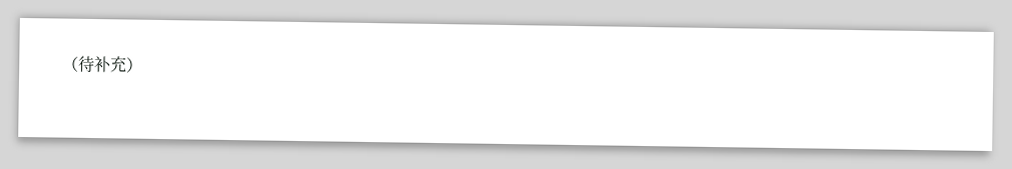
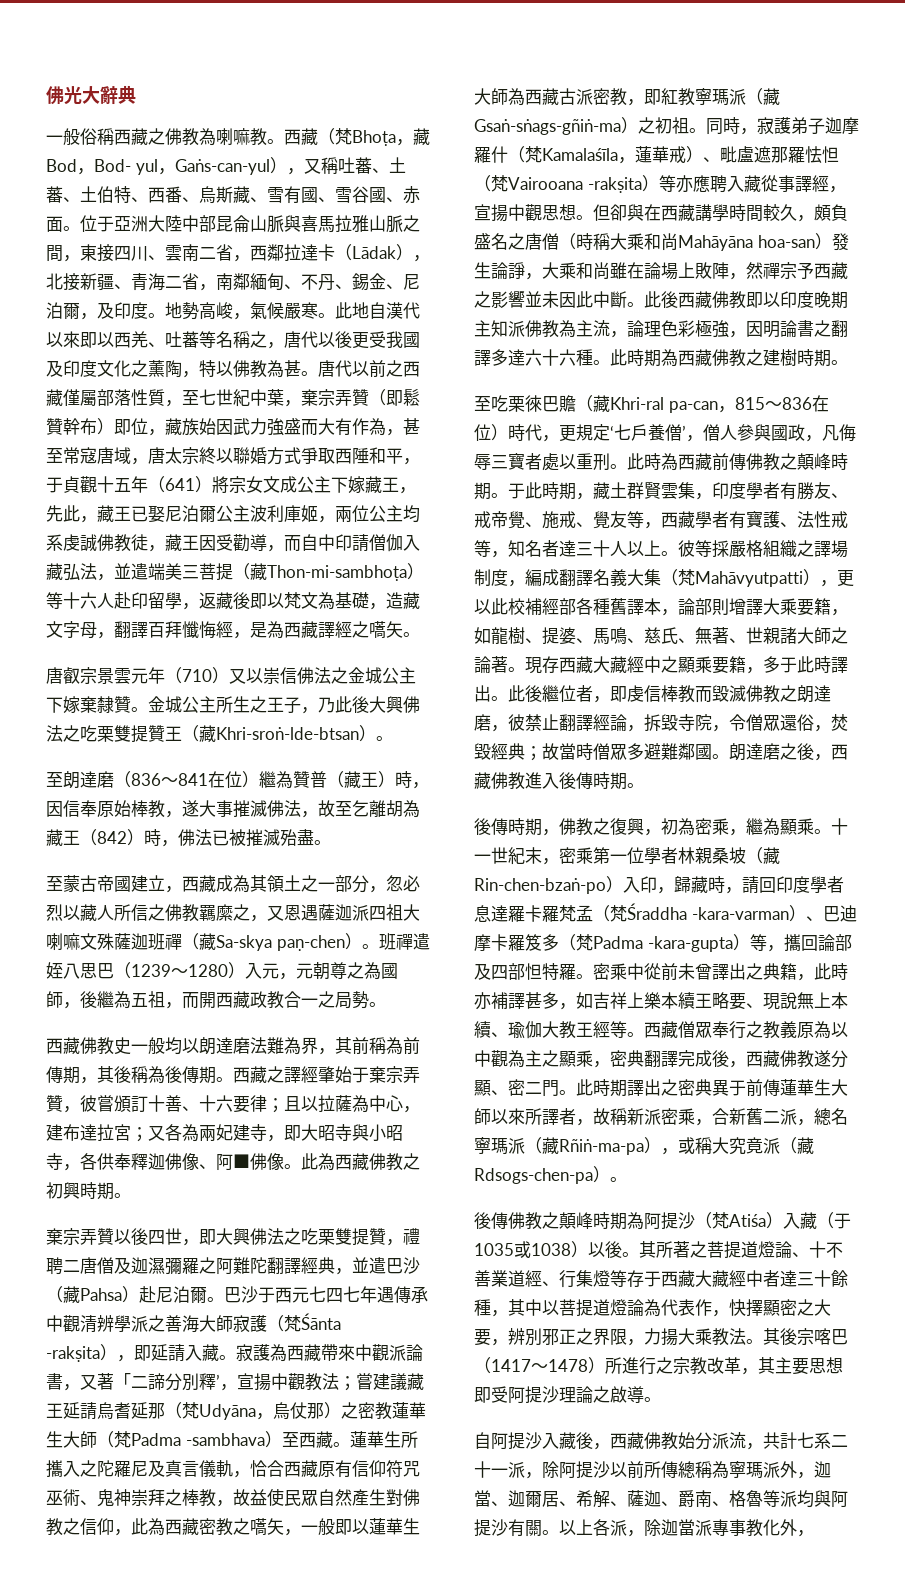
[62,55,143,73] （待补充） -> [46,85,136,105] [46,128,430,146] [46,157,406,175] [46,186,420,204] [46,215,420,233] [46,244,430,262] [46,273,420,291] [46,302,420,320] [46,331,420,349] [46,360,420,378] [46,388,420,407] [46,418,420,436] [46,447,420,465] [46,476,416,494] [46,505,420,523] [46,534,420,552] [46,563,424,581] [46,592,420,610] [46,621,420,639] [46,667,416,684] [46,696,420,714] [46,725,393,743] [46,771,429,789] [46,800,420,818] [46,829,331,847] [46,875,420,893] [46,904,420,922] [46,933,430,951] [46,962,398,980] [46,991,386,1009] [46,1037,420,1055] [46,1066,420,1084] [46,1095,420,1113] [46,1124,403,1142] [46,1153,420,1171] [46,1182,131,1200] [46,1228,420,1246] [46,1257,420,1275] [46,1286,428,1304] [46,1313,341,1333] [46,1344,423,1362] [46,1373,424,1391] [46,1402,426,1420] [46,1431,418,1449] [46,1460,420,1478] [46,1488,420,1507] [46,1518,420,1536] [474,88,780,106] [474,117,859,135] [474,146,839,164] [474,175,846,193] [474,204,848,222] [474,233,849,251] [474,262,848,280] [474,291,848,309] [474,320,848,338] [474,349,848,367] [474,395,829,413] [474,424,856,442] [474,453,848,471] [474,482,848,500] [474,511,848,529] [474,540,848,558] [474,569,854,587] [474,598,848,616] [474,627,848,645] [474,656,848,674] [474,685,831,703] [474,714,848,732] [474,743,848,761] [474,772,644,790] [474,818,848,836] [474,847,780,865] [474,876,844,894] [474,903,857,922] [474,934,852,952] [474,963,848,981] [474,992,848,1010] [474,1021,848,1039] [474,1050,848,1068] [474,1079,848,1097] [474,1108,848,1126] [474,1137,814,1155] [474,1166,627,1184] [474,1212,851,1230] [474,1241,843,1259] [474,1270,848,1288] [474,1299,831,1317] [474,1328,848,1346] [474,1357,843,1375] [474,1386,661,1404] [474,1432,848,1450] [474,1461,831,1479] [474,1490,848,1508] [474,1519,814,1537] 佛光大辭典 // 一般俗稱西藏之佛教為喇嘛教。西藏（梵Bhoṭa，藏Bod，Bod- yul，Gaṅs-can-yul），又稱吐蕃、土蕃、土伯特、西番、烏斯藏、雪有國、雪谷國、赤面。位于亞洲大陸中部昆侖山脈與喜馬拉雅山脈之間，東接四川、雲南二省，西鄰拉達卡（Lādak），北接新疆、青海二省，南鄰緬甸、不丹、錫金、尼泊爾，及印度。地勢高峻，氣候嚴寒。此地自漢代以來即以西羌、吐蕃等名稱之，唐代以後更受我國及印度文化之薰陶，特以佛教為甚。唐代以前之西藏僅屬部落性質，至七世紀中葉，棄宗弄贊（即鬆贊幹布）即位，藏族始因武力強盛而大有作為，甚至常寇唐域，唐太宗終以聯婚方式爭取西陲和平，于貞觀十五年（641）將宗女文成公主下嫁藏王，先此，藏王已娶尼泊爾公主波利庫姬，兩位公主均系虔誠佛教徒，藏王因受勸導，而自中印請僧伽入藏弘法，並遣端美三菩提（藏Thon-mi-sambhoṭa）等十六人赴印留學，返藏後即以梵文為基礎，造藏文字母，翻譯百拜懺悔經，是為西藏譯經之嚆矢。 // 唐叡宗景雲元年（710）又以崇信佛法之金城公主下嫁棄隸贊。金城公主所生之王子，乃此後大興佛法之吃栗雙提贊王（藏Khri-sroṅ-lde-btsan）。 // 至朗達磨（836～841在位）繼為贊普（藏王）時，因信奉原始棒教，遂大事摧滅佛法，故至乞離胡為藏王（842）時，佛法已被摧滅殆盡。 // 至蒙古帝國建立，西藏成為其領土之一部分，忽必烈以藏人所信之佛教羈縻之，又恩遇薩迦派四祖大喇嘛文殊薩迦班禪（藏Sa-skya paṇ-chen）。班禪遣姪八思巴（1239～1280）入元，元朝尊之為國師，後繼為五祖，而開西藏政教合一之局勢。 // 西藏佛教史一般均以朗達磨法難為界，其前稱為前傳期，其後稱為後傳期。西藏之譯經肇始于棄宗弄贊，彼嘗頒訂十善、十六要律；且以拉薩為中心，建布達拉宮；又各為兩妃建寺，即大昭寺與小昭寺，各供奉釋迦佛像、阿■佛像。此為西藏佛教之初興時期。 // 棄宗弄贊以後四世，即大興佛法之吃栗雙提贊，禮聘二唐僧及迦濕彌羅之阿難陀翻譯經典，並遣巴沙（藏Pahsa）赴尼泊爾。巴沙于西元七四七年遇傳承中觀清辨學派之善海大師寂護（梵Śānta -rakṣita），即延請入藏。寂護為西藏帶來中觀派論書，又著「二諦分別釋’，宣揚中觀教法；嘗建議藏王延請烏耆延那（梵Udyāna，烏仗那）之密教蓮華生大師（梵Padma -sambhava）至西藏。蓮華生所攜入之陀羅尼及真言儀軌，恰合西藏原有信仰符咒巫術、鬼神崇拜之棒教，故益使民眾自然產生對佛教之信仰，此為西藏密教之嚆矢，一般即以蓮華生大師為西藏古派密教，即紅教寧瑪派（藏Gsaṅ-sṅags-gñiṅ-ma）之初祖。同時，寂護弟子迦摩羅什（梵Kamalaśīla，蓮華戒）、毗盧遮那羅怯怛（梵Vairooana -rakṣita）等亦應聘入藏從事譯經，宣揚中觀思想。但卻與在西藏講學時間較久，頗負盛名之唐僧（時稱大乘和尚Mahāyāna hoa-san）發生論諍，大乘和尚雖在論場上敗陣，然禪宗予西藏之影響並未因此中斷。此後西藏佛教即以印度晚期主知派佛教為主流，論理色彩極強，因明論書之翻譯多達六十六種。此時期為西藏佛教之建樹時期。 // 至吃栗徠巴贍（藏Khri-ral pa-can，815～836在位）時代，更規定‘七戶養僧’，僧人參與國政，凡侮辱三寶者處以重刑。此時為西藏前傳佛教之顛峰時期。于此時期，藏土群賢雲集，印度學者有勝友、戒帝覺、施戒、覺友等，西藏學者有寶護、法性戒等，知名者達三十人以上。彼等採嚴格組織之譯場制度，編成翻譯名義大集（梵Mahāvyutpatti），更以此校補經部各種舊譯本，論部則增譯大乘要籍，如龍樹、提婆、馬鳴、慈氏、無著、世親諸大師之論著。現存西藏大藏經中之顯乘要籍，多于此時譯出。此後繼位者，即虔信棒教而毀滅佛教之朗達磨，彼禁止翻譯經論，拆毀寺院，令僧眾還俗，焚毀經典；故當時僧眾多避難鄰國。朗達磨之後，西藏佛教進入後傳時期。 // 後傳時期，佛教之復興，初為密乘，繼為顯乘。十一世紀末，密乘第一位學者林親桑坡（藏Rin-chen-bzaṅ-po）入印，歸藏時，請回印度學者息達羅卡羅梵孟（梵Śraddha -kara-varman）、巴迪摩卡羅笈多（梵Padma -kara-gupta）等，攜回論部及四部怛特羅。密乘中從前未曾譯出之典籍，此時亦補譯甚多，如吉祥上樂本續王略要、現說無上本續、瑜伽大教王經等。西藏僧眾奉行之教義原為以中觀為主之顯乘，密典翻譯完成後，西藏佛教遂分顯、密二門。此時期譯出之密典異于前傳蓮華生大師以來所譯者，故稱新派密乘，合新舊二派，總名寧瑪派（藏Rñiṅ-ma-pa），或稱大究竟派（藏Rdsogs-chen-pa）。 // 後傳佛教之顛峰時期為阿提沙（梵Atiśa）入藏（于1035或1038）以後。其所著之菩提道燈論、十不善業道經、行集燈等存于西藏大藏經中者達三十餘種，其中以菩提道燈論為代表作，快擇顯密之大要，辨別邪正之界限，力揚大乘教法。其後宗喀巴（1417～1478）所進行之宗教改革，其主要思想即受阿提沙理論之啟導。 // 自阿提沙入藏後，西藏佛教始分派流，共計七系二十一派，除阿提沙以前所傳總稱為寧瑪派外，迦當、迦爾居、希解、薩迦、爵南、格魯等派均與阿提沙有關。以上各派，除迦當派專事教化外，

